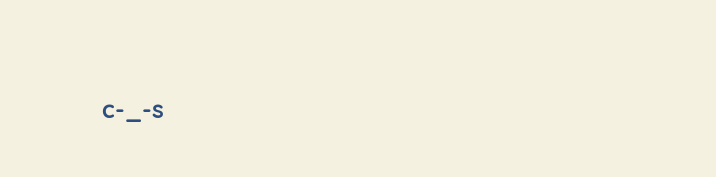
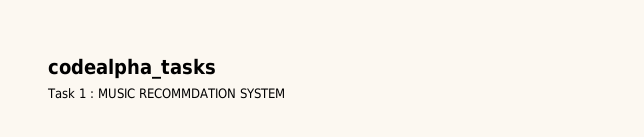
[102,104,164,122] c-_-s -> [48,58,216,79] [47,88,285,99] codealpha_tasks // Task 1 : MUSIC RECOMMDATION SYSTEM

